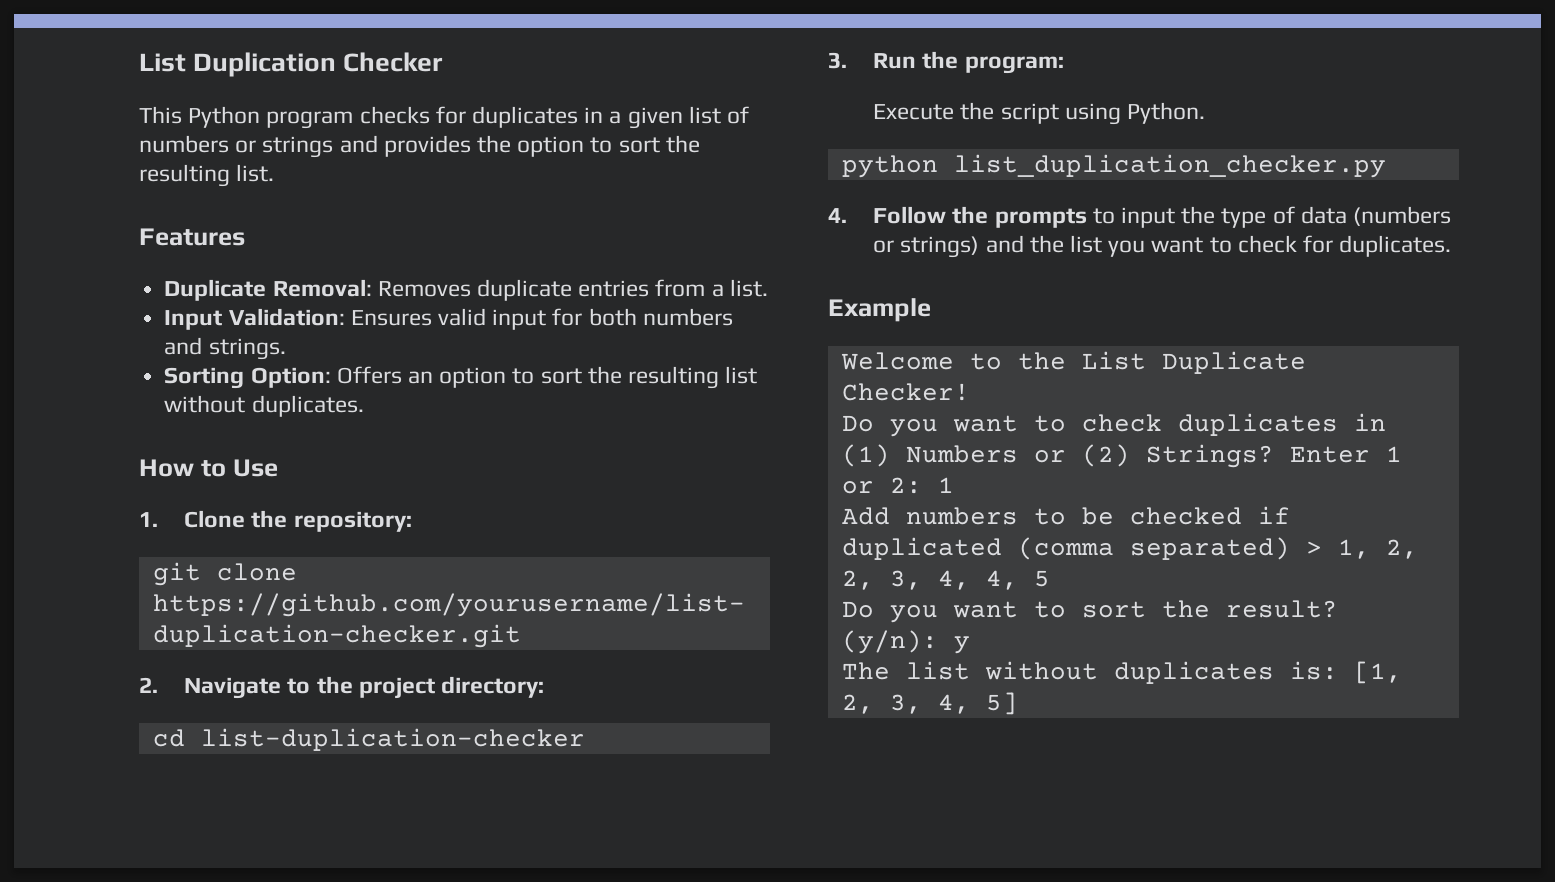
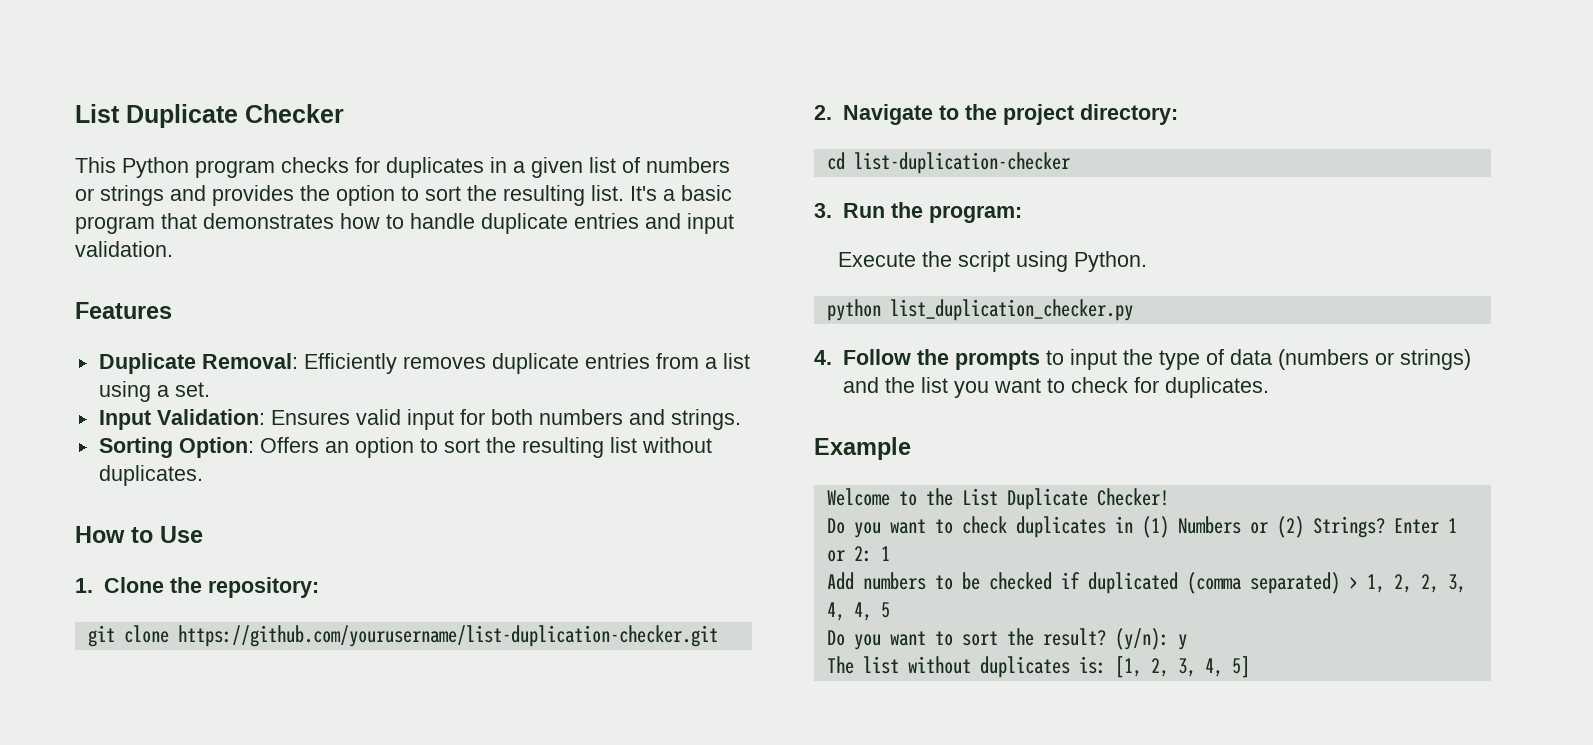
[139,52,337,77] List Duplication -> [75,104,238,128] List Duplicate
(275, 173) none -> [630,185,732,201] [75,213,734,234] [75,241,173,257] It's a basic program that demonstrates how to handle duplicate entries and input validation.
[377,281,471,297] Removes -> [303,353,486,374] Efficiently removes
[729,279,768,297] list. -> [722,353,750,369] [98,381,210,402] list using a set.

